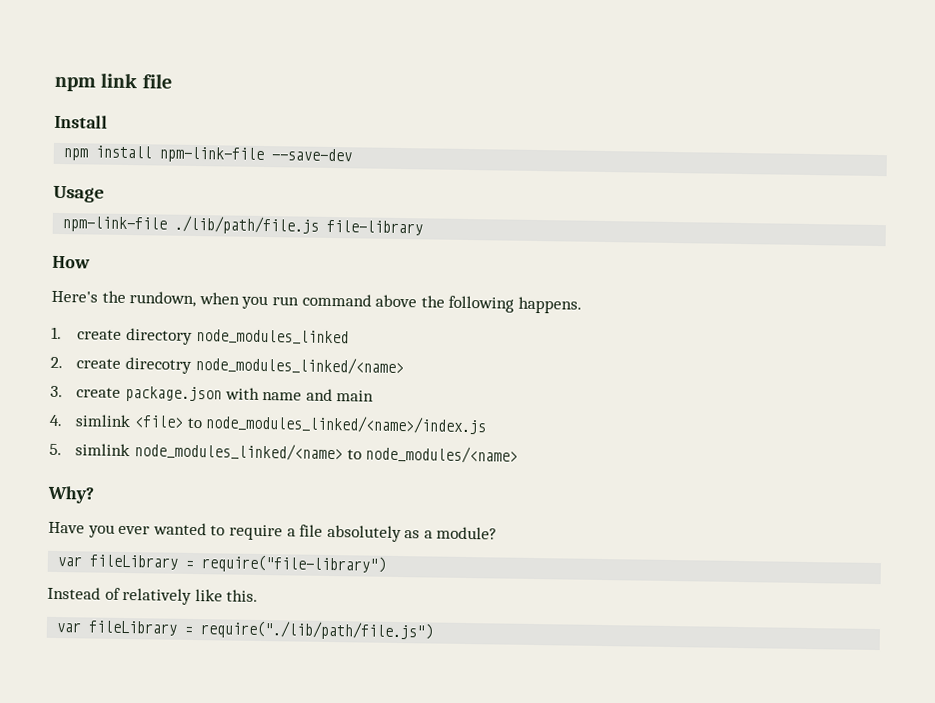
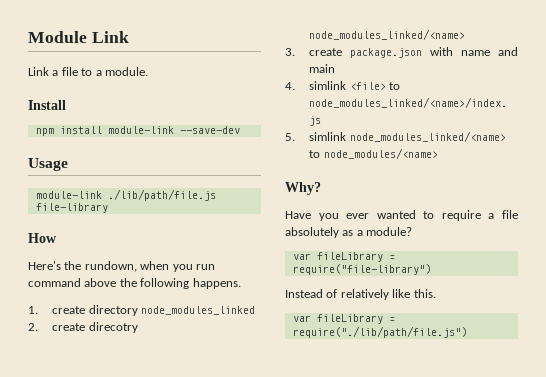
[54,72,173,92] npm link file -> [28,31,129,43] [28,67,148,76] Module Link // Link a file to a module.
[159,146,265,164] npm-link-file -> [107,126,174,134] module-link
[62,216,168,233] npm-link-file -> [35,191,102,199] module-link

